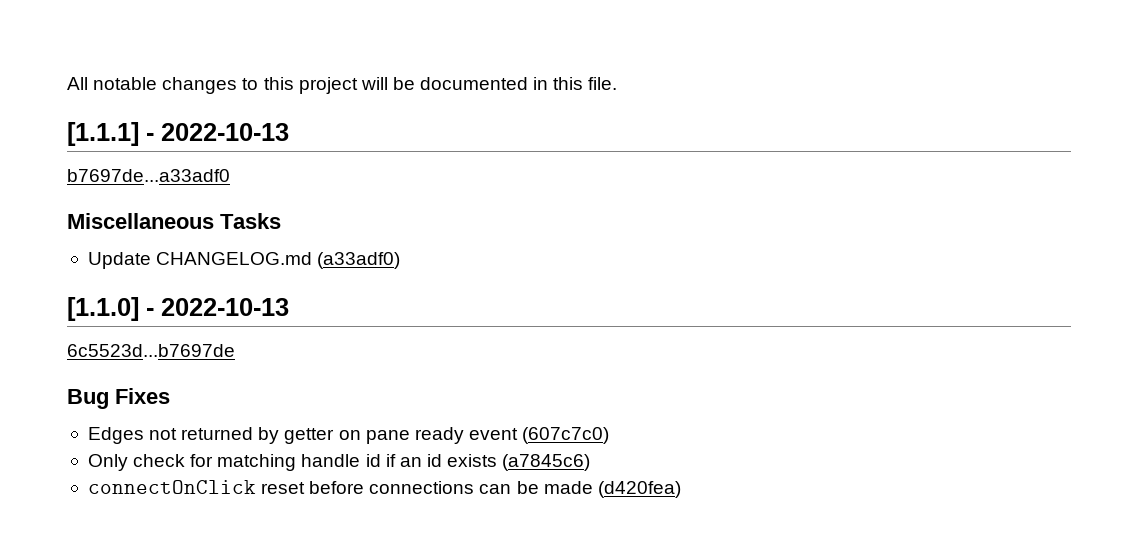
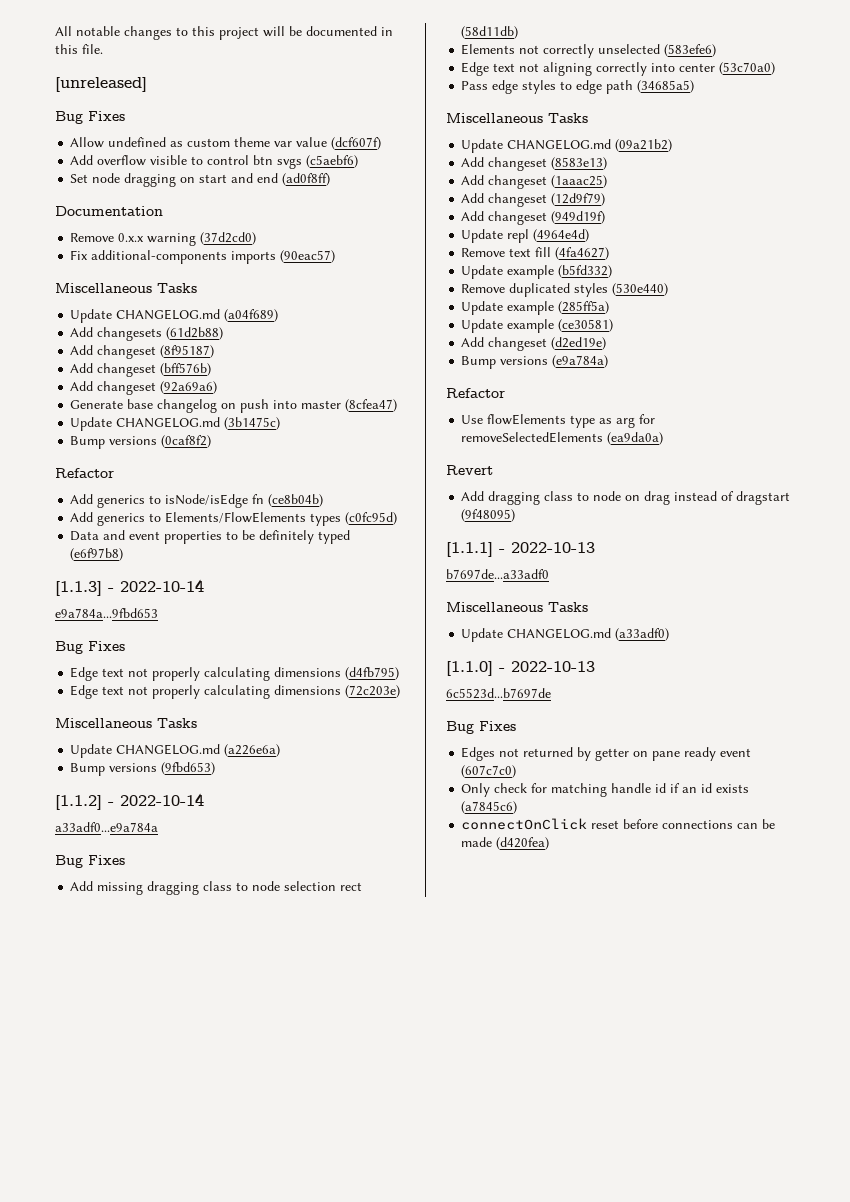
(618, 83) none -> [55,77,147,92] [55,111,125,124] [70,137,382,150] [70,155,359,169] [70,173,331,187] [55,206,163,216] [70,232,257,246] [70,250,336,264] [55,283,197,293] [70,309,279,323] [70,327,224,341] [70,345,215,359] [70,363,212,377] [70,381,218,395] [70,399,398,413] [70,417,281,431] [70,435,212,449] [55,468,114,478] [70,494,324,508] [70,512,398,526] [70,530,351,544] [70,548,124,561] [55,579,204,596] [55,608,158,618] [55,641,125,654] [70,667,400,681] [70,685,401,699] [55,718,197,728] [70,744,281,758] [70,762,216,776] [55,793,204,810] [55,822,158,832] [55,855,125,868] [70,881,363,895] [461,26,519,39] [461,44,717,58] [461,62,776,76] [461,80,695,94] [446,113,588,123] [461,139,673,153] [461,157,608,171] [461,175,608,189] [461,193,606,207] [461,211,606,225] [461,229,590,243] [461,247,610,260] [461,265,613,279] [461,283,669,297] [461,301,610,315] [461,319,614,333] [461,337,607,351] [461,355,609,369] [446,388,505,398] [461,414,656,428] [461,432,664,445] [446,465,493,475] [461,491,791,505] [461,509,516,522] // [unreleased] // Bug Fixes // Allow undefined as custom theme var value (dcf607f) // Add overflow visible to control btn svgs (c5aebf6) // Set node dragging on start and end (ad0f8ff) // Documentation // Remove 0.x.x warning (37d2cd0) // Fix additional-components imports (90eac57) // Miscellaneous Tasks // Update CHANGELOG.md (a04f689) // Add changesets (61d2b88) // Add changeset (8f95187) // Add changeset (bff576b) // Add changeset (92a69a6) // Generate base changelog on push into master (8cfea47) // Update CHANGELOG.md (3b1475c) // Bump versions (0caf8f2) // Refactor // Add generics to isNode/isEdge fn (ce8b04b) // Add generics to Elements/FlowElements types (c0fc95d) // Data and event properties to be definitely typed (e6f97b8) // [1.1.3] - 2022-10-14 // e9a784a...9fbd653 // Bug Fixes // Edge text not properly calculating dimensions (d4fb795) // Edge text not properly calculating dimensions (72c203e) // Miscellaneous Tasks // Update CHANGELOG.md (a226e6a) // Bump versions (9fbd653) // [1.1.2] - 2022-10-14 // a33adf0...e9a784a // Bug Fixes // Add missing dragging class to node selection rect (58d11db) // Elements not correctly unselected (583efe6) // Edge text not aligning correctly into center (53c70a0) // Pass edge styles to edge path (34685a5) // Miscellaneous Tasks // Update CHANGELOG.md (09a21b2) // Add changeset (8583e13) // Add changeset (1aaac25) // Add changeset (12d9f79) // Add changeset (949d19f) // Update repl (4964e4d) // Remove text fill (4fa4627) // Update example (b5fd332) // Remove duplicated styles (530e440) // Update example (285ff5a) // Update example (ce30581) // Add changeset (d2ed19e) // Bump versions (e9a784a) // Refactor // Use flowElements type as arg for removeSelectedElements (ea9da0a) // Revert // Add dragging class to node on drag instead of dragstart (9f48095)

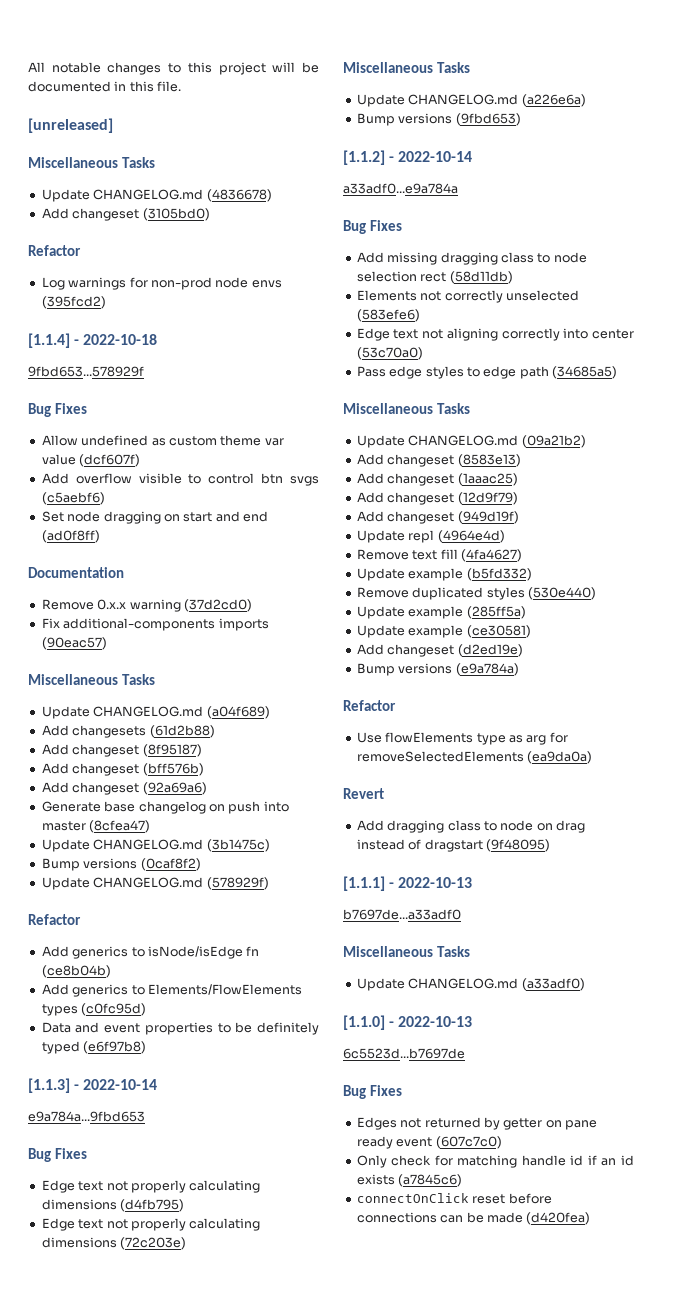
(147, 84) none -> [28,157,155,168] [41,189,272,202] [41,208,210,221] [28,245,81,256] [41,277,282,290] [41,296,106,309] [28,333,158,348] [28,366,144,377] // Miscellaneous Tasks // Update CHANGELOG.md (4836678) // Add changeset (3105bd0) // Refactor // Log warnings for non-prod node envs (395fcd2) // [1.1.4] - 2022-10-18 // 9fbd653...578929f
(212, 441) none -> [41,877,269,890] // Update CHANGELOG.md (578929f)

